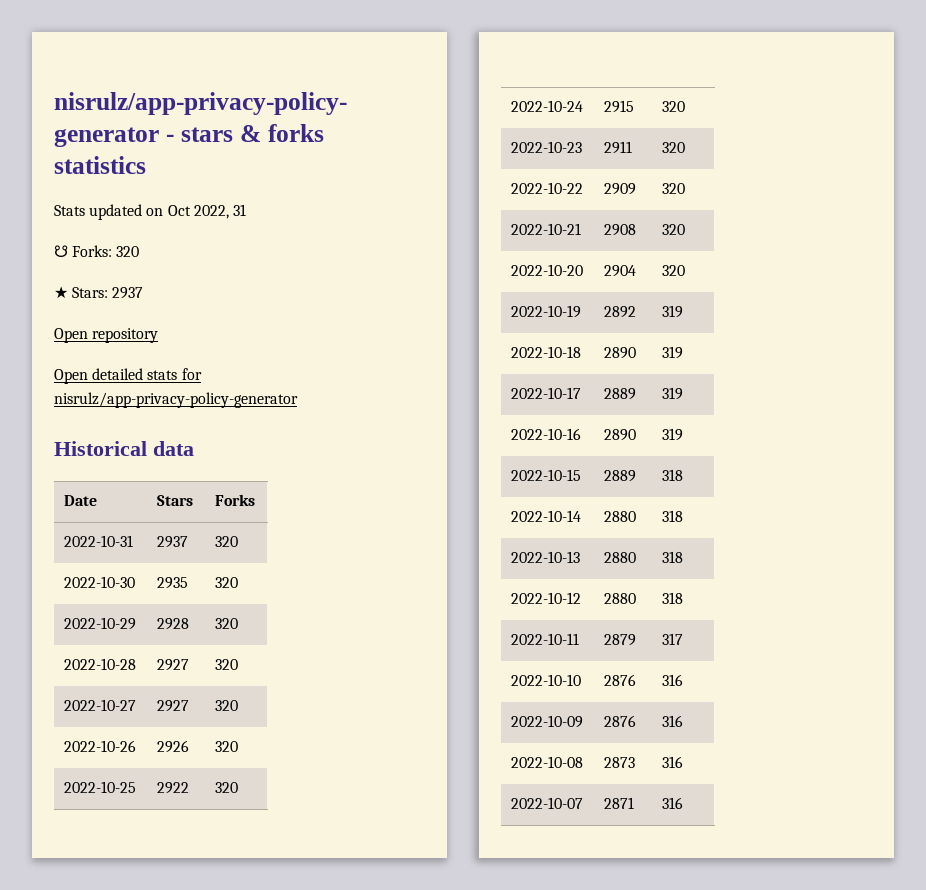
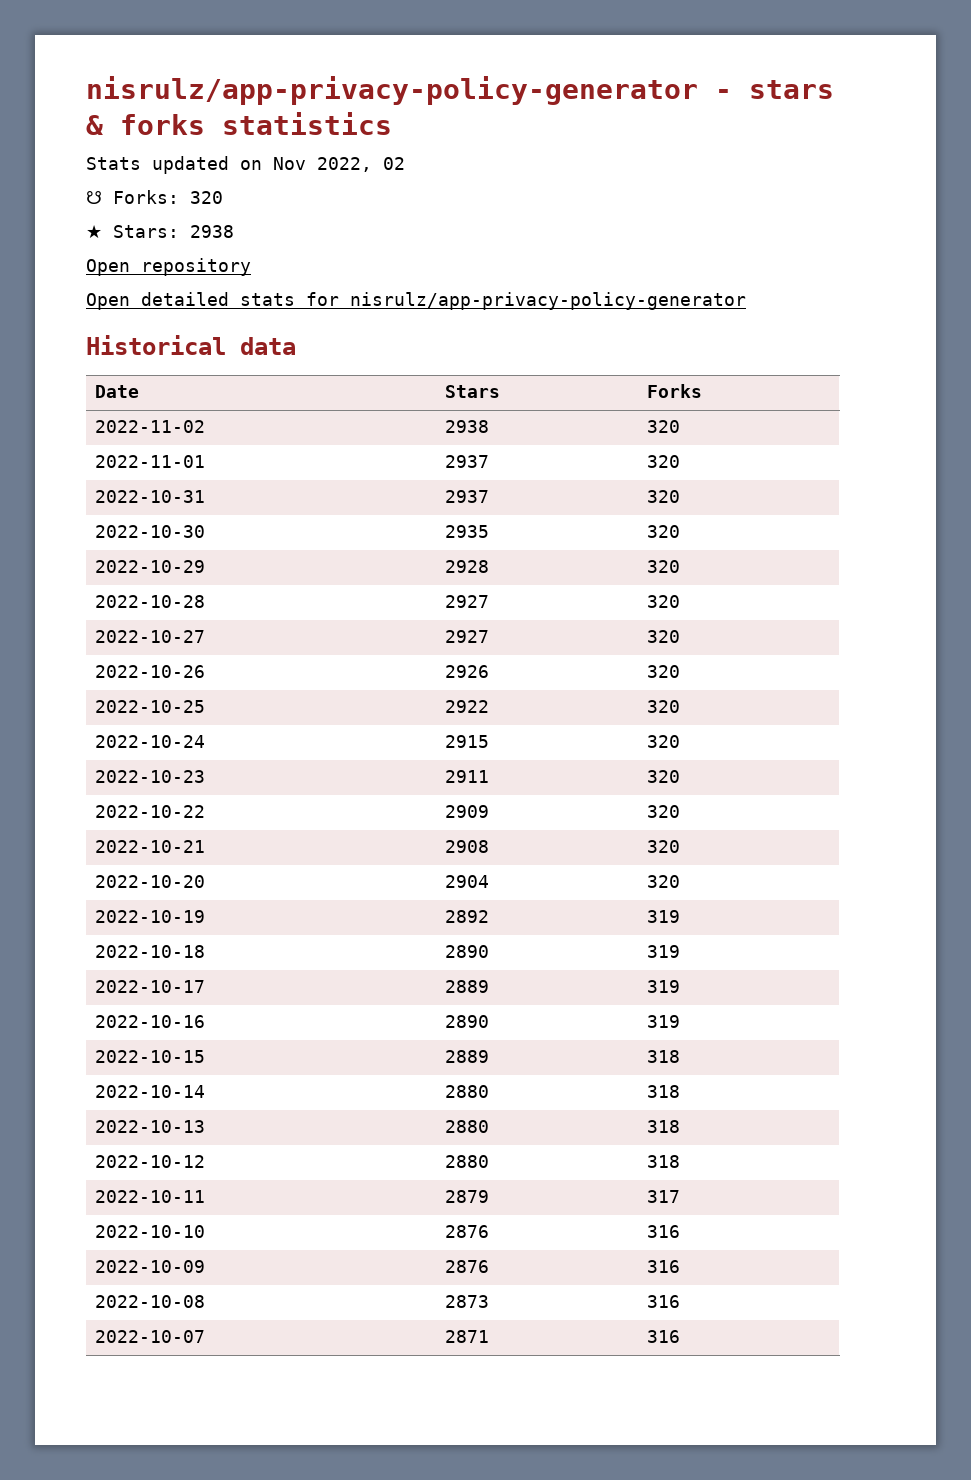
[167,204,246,219] Oct 2022, 31 -> [273,157,405,172] Nov 2022, 02
[112,287,144,299] 2937 -> [190,225,234,238] 2938
(256, 500) none -> [95,420,206,433] [445,420,490,433] [647,420,681,433] [95,455,206,468] [445,455,490,468] [647,455,681,468] // 2022-11-02 | 2938 | 320 // 2022-11-01 | 2937 | 320

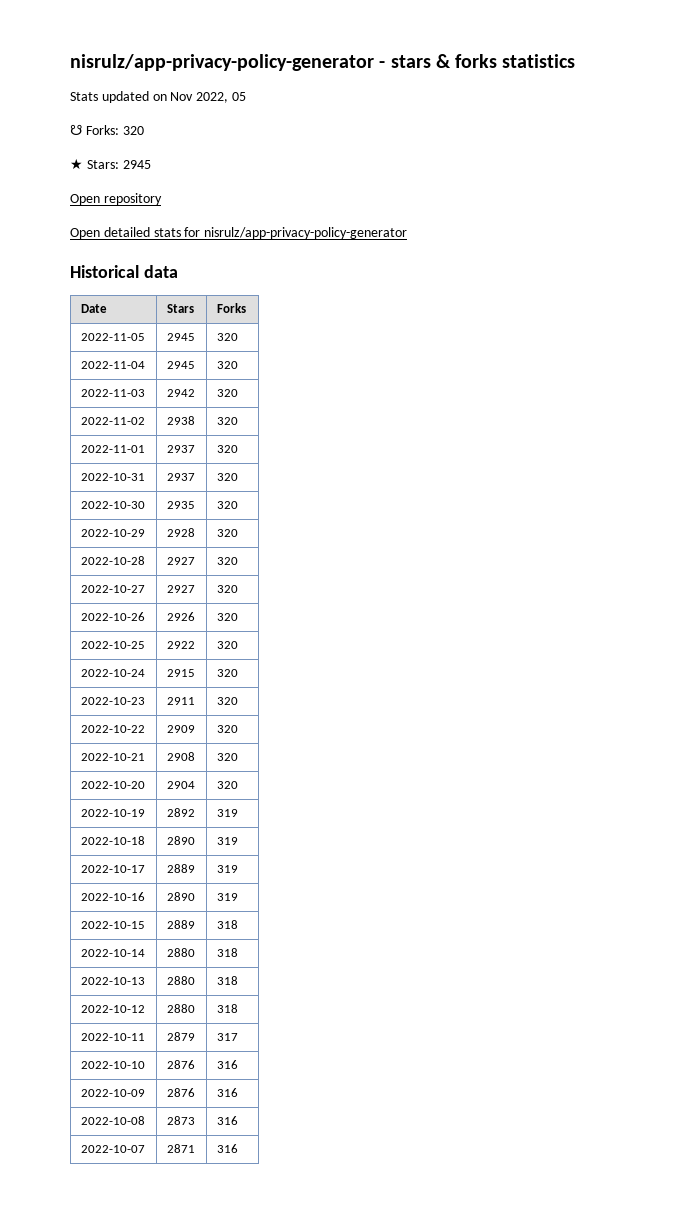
[383,157,405,170] 02 -> [231,92,246,101] 05
[190,225,234,238] 2938 -> [122,160,151,169] 2945
(703, 391) none -> [80,333,145,341] [166,333,195,341] [216,333,238,341] [80,361,145,369] [166,361,195,369] [216,361,238,369] [80,389,145,397] [166,389,195,397] [216,389,238,397] // 2022-11-05 | 2945 | 320 // 2022-11-04 | 2945 | 320 // 2022-11-03 | 2942 | 320

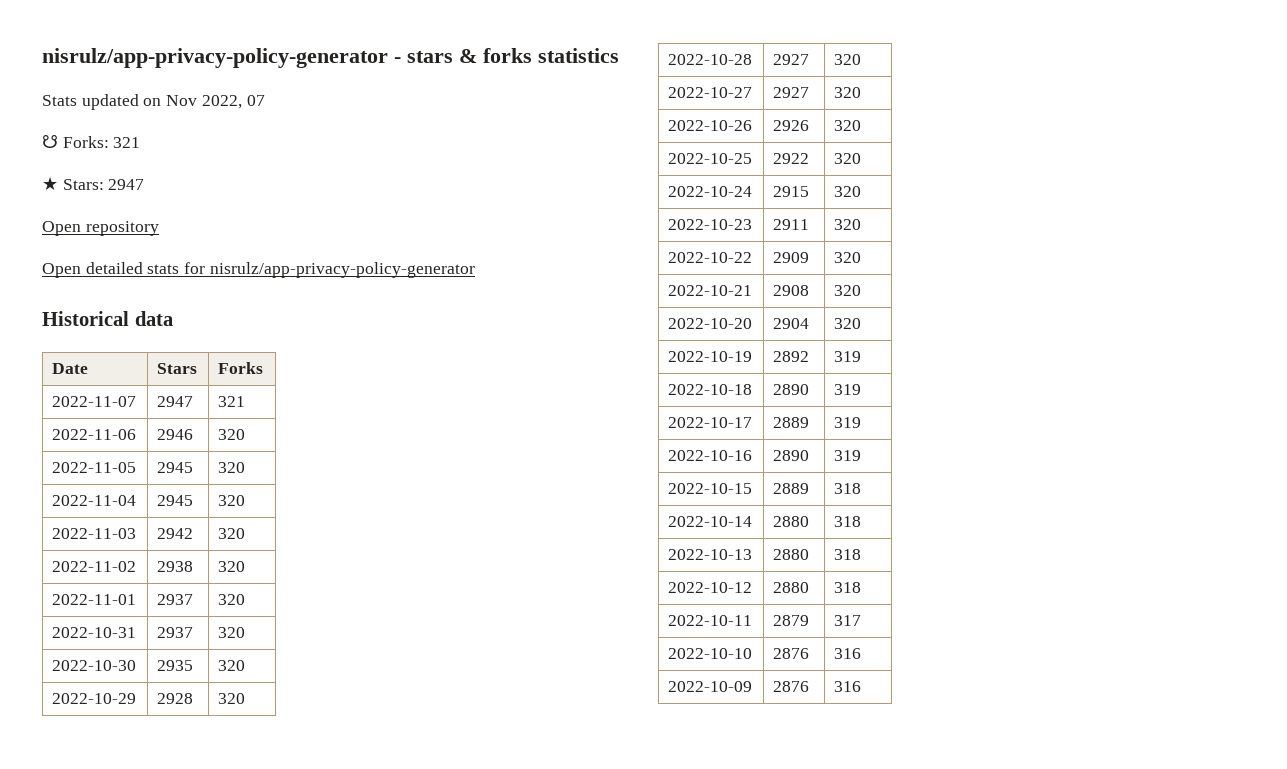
[231,92,246,101] 05 -> [246,95,265,106] 07
[122,126,144,135] 320 -> [113,137,141,148] 321
[122,160,151,169] 2945 -> [108,179,145,190] 2947
(246, 308) none -> [52,396,137,407] [157,396,194,407] [218,396,246,407] [52,429,137,440] [157,429,194,440] [218,429,246,440] // 2022-11-07 | 2947 | 321 // 2022-11-06 | 2946 | 320
[80,1116,145,1125] [166,1116,195,1125] [216,1116,238,1125] [80,1145,145,1153] [166,1144,195,1153] [216,1144,238,1153] // 2022-10-08 | 2873 | 316 // 2022-10-07 | 2871 | 316 -> (862, 686) none

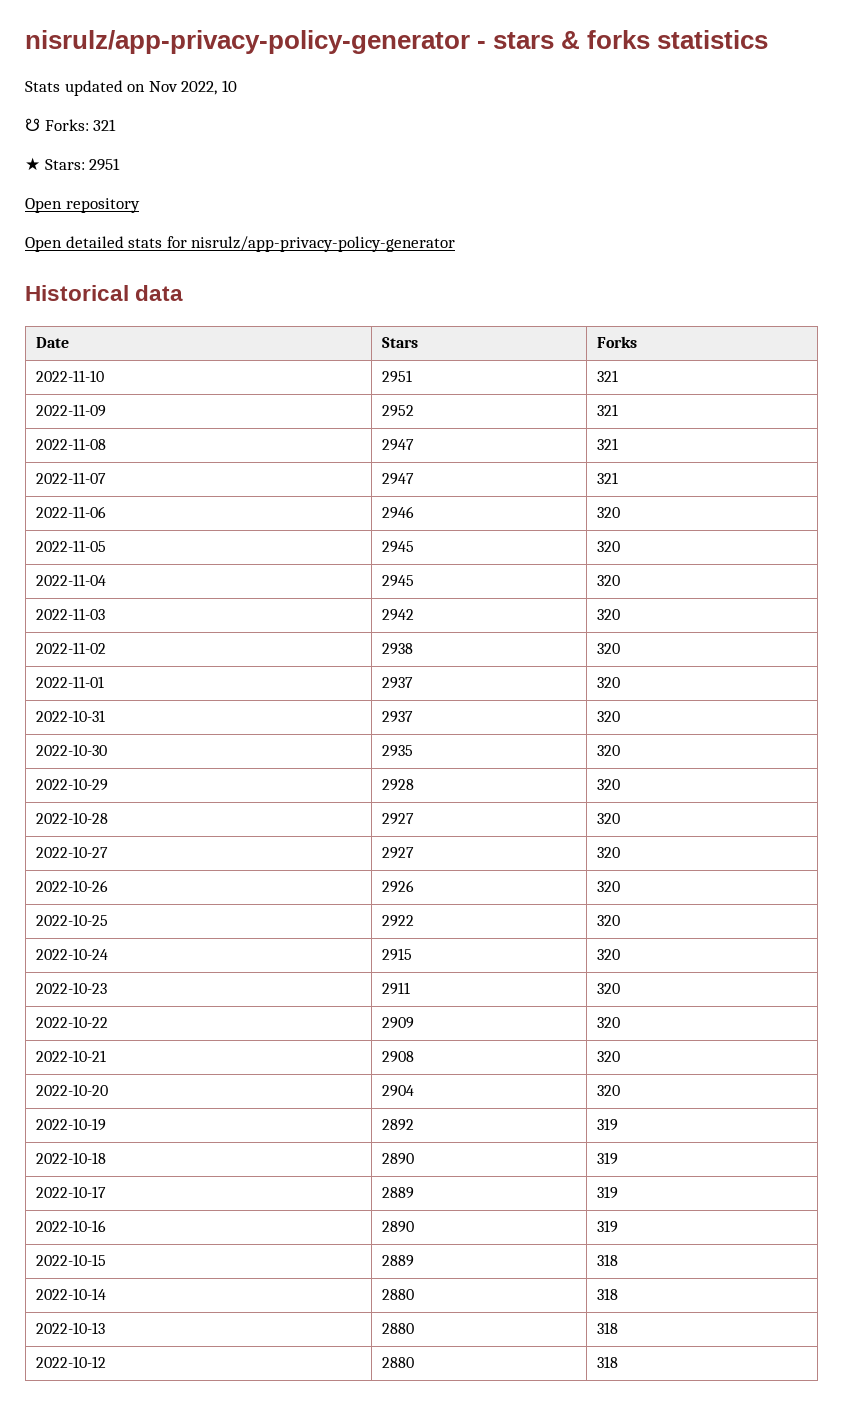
[246,95,265,106] 07 -> [221,80,237,92] 10
[108,179,145,190] 2947 -> [89,158,121,171] 2951
(264, 368) none -> [36,370,105,382] [382,370,413,383] [597,370,619,382] [36,404,107,417] [382,405,415,417] [597,404,619,416] [36,438,107,450] [382,439,415,451] [597,438,619,450] // 2022-11-10 | 2951 | 321 // 2022-11-09 | 2952 | 321 // 2022-11-08 | 2947 | 321
[668,615,753,626] [773,615,810,626] [834,615,862,626] [668,648,753,659] [773,648,810,659] [834,648,862,659] [668,681,753,692] [773,681,810,692] [834,681,862,692] // 2022-10-11 | 2879 | 317 // 2022-10-10 | 2876 | 316 // 2022-10-09 | 2876 | 316 -> (619, 1362) none

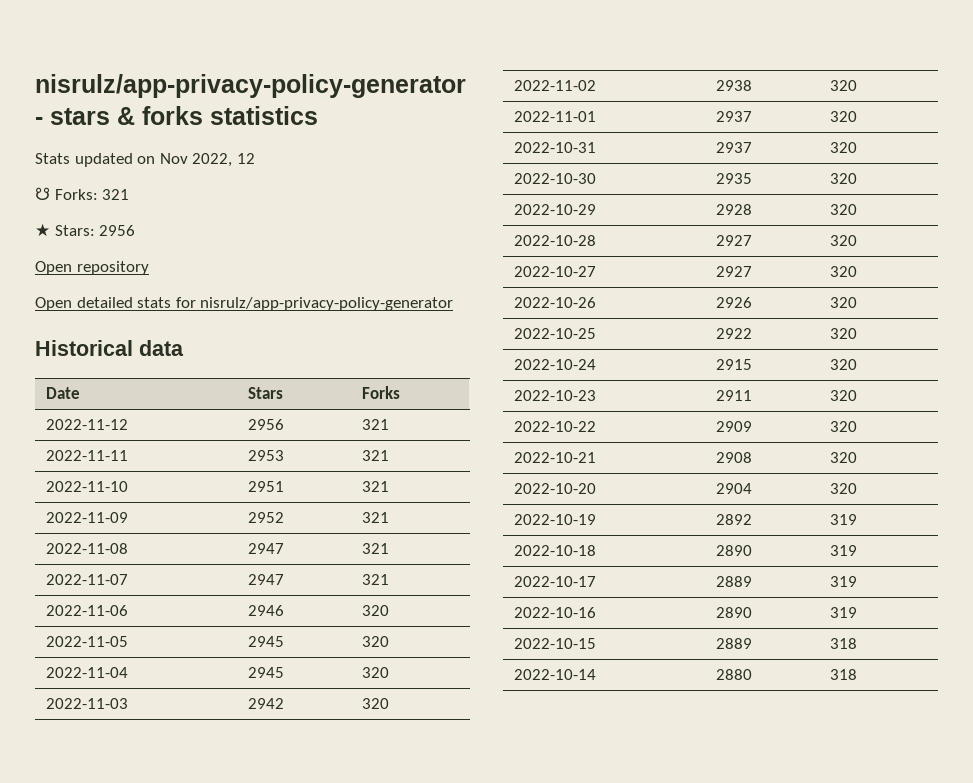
[221,80,237,92] 10 -> [236,153,255,164] 12
[89,158,121,171] 2951 -> [99,225,136,236] 2956
(638, 342) none -> [46,419,129,430] [248,419,285,430] [362,419,390,430] [46,450,129,461] [248,450,285,461] [362,450,390,461] // 2022-11-12 | 2956 | 321 // 2022-11-11 | 2953 | 321
[36,1322,106,1334] [382,1323,415,1334] [597,1322,619,1334] [36,1356,107,1368] [382,1357,415,1368] [597,1356,619,1368] // 2022-10-13 | 2880 | 318 // 2022-10-12 | 2880 | 318 -> (858, 674) none

